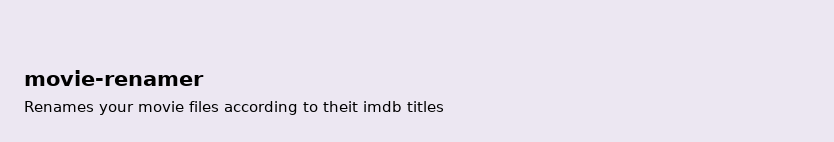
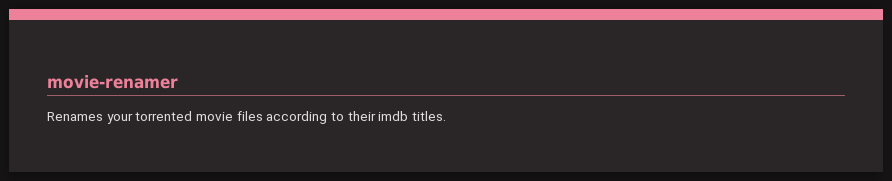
(134, 109) none -> [135,111,193,121] torrented
[323,101,444,112] theit imdb titles -> [347,111,446,121] their imdb titles.

